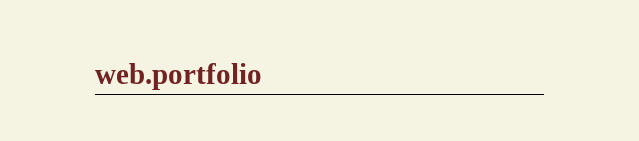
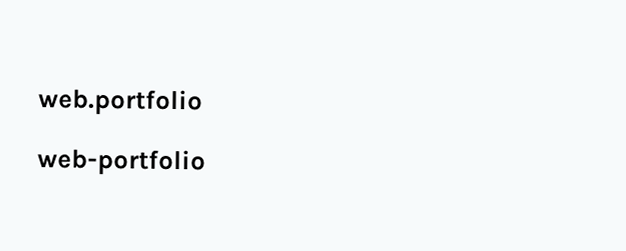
(262, 76) none -> [37,148,206,177] // web-portfolio

